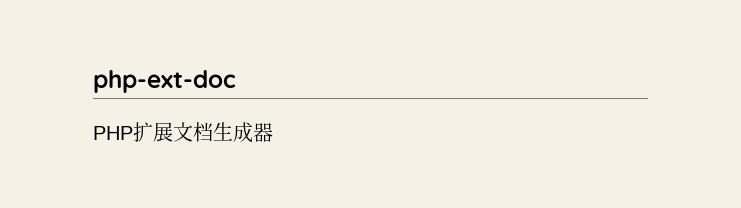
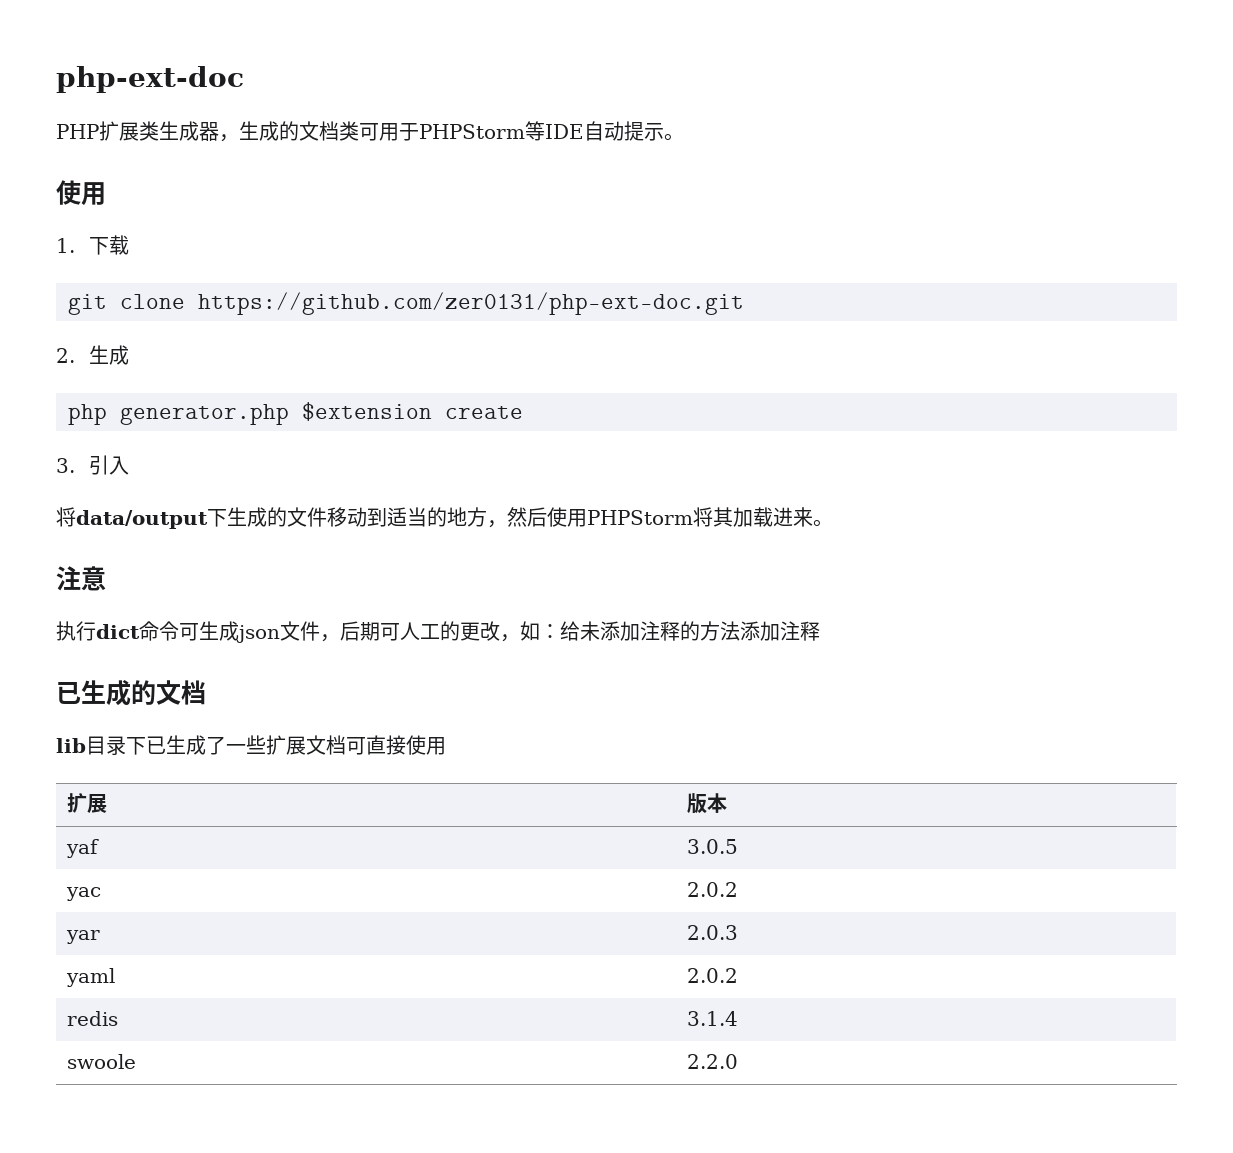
[173,122,273,143] 文档生成器 -> [139,121,684,142] [56,180,106,206] [56,235,130,255] [68,292,744,315] [56,345,130,365] [68,402,523,425] [56,455,130,475] [56,507,833,529] [56,566,106,591] [56,621,820,643] [56,680,206,706] [56,735,446,755] [66,793,107,813] [686,793,727,814] [65,839,99,858] [686,839,738,854] [65,887,101,901] [686,882,738,897] [65,930,100,944] [686,925,738,940] [65,968,115,987] [686,968,738,983] [66,1011,118,1026] [686,1011,738,1026] [66,1054,136,1069] [686,1054,738,1069] 类生成器，生成的文档类可用于PHPStorm等IDE自动提示。 // 使用 // 1.下载 // git clone https://github.com/zer0131/php-ext-doc.git // 2.生成 // php generator.php $extension create // 3.引入 // 将data/output下生成的文件移动到适当的地方，然后使用PHPStorm将其加载进来。 // 注意 // 执行dict命令可生成json文件，后期可人工的更改，如：给未添加注释的方法添加注释 // 已生成的文档 // lib目录下已生成了一些扩展文档可直接使用 // 扩展 | 版本 // yaf | 3.0.5 // yac | 2.0.2 // yar | 2.0.3 // yaml | 2.0.2 // redis | 3.1.4 // swoole | 2.2.0

